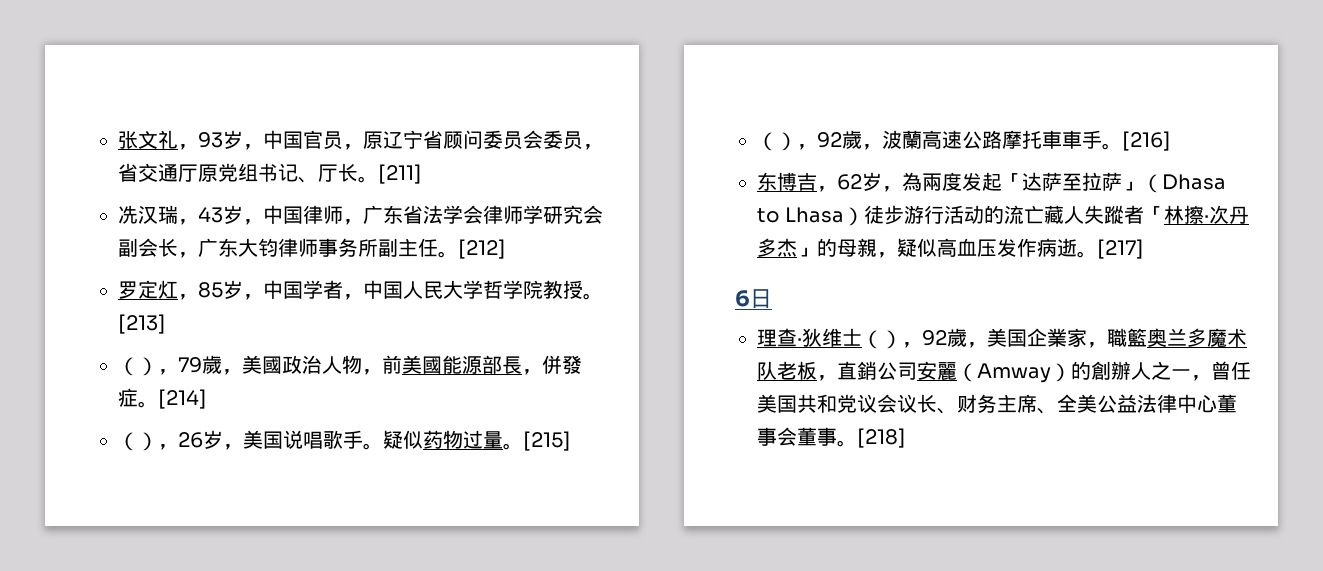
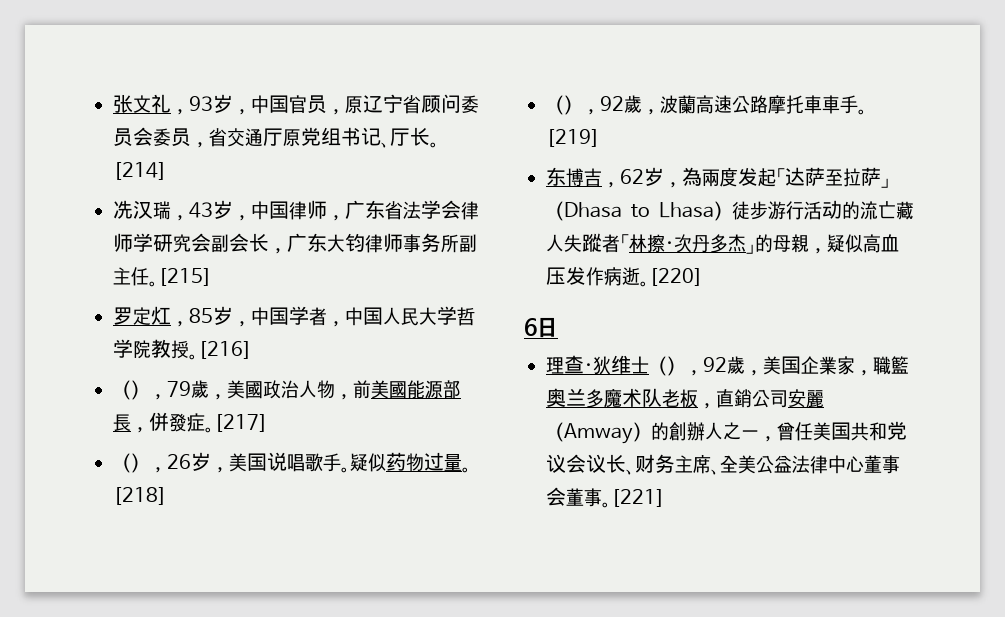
[378,164,422,184] [211] -> [113,162,167,180] [214]
[458,239,506,259] [212] -> [158,268,212,286] [215]
[118,314,166,334] [213] -> [198,341,252,359] [216]
[158,389,207,409] [214] -> [214,414,268,432] [217]
[523,431,571,451] [215] -> [113,487,167,505] [218]
[1122,131,1171,151] [216] -> [546,129,600,147] [219]
[1097,239,1144,259] [217] -> [649,268,703,286] [220]
[857,428,906,448] [218] -> [611,489,665,507] [221]

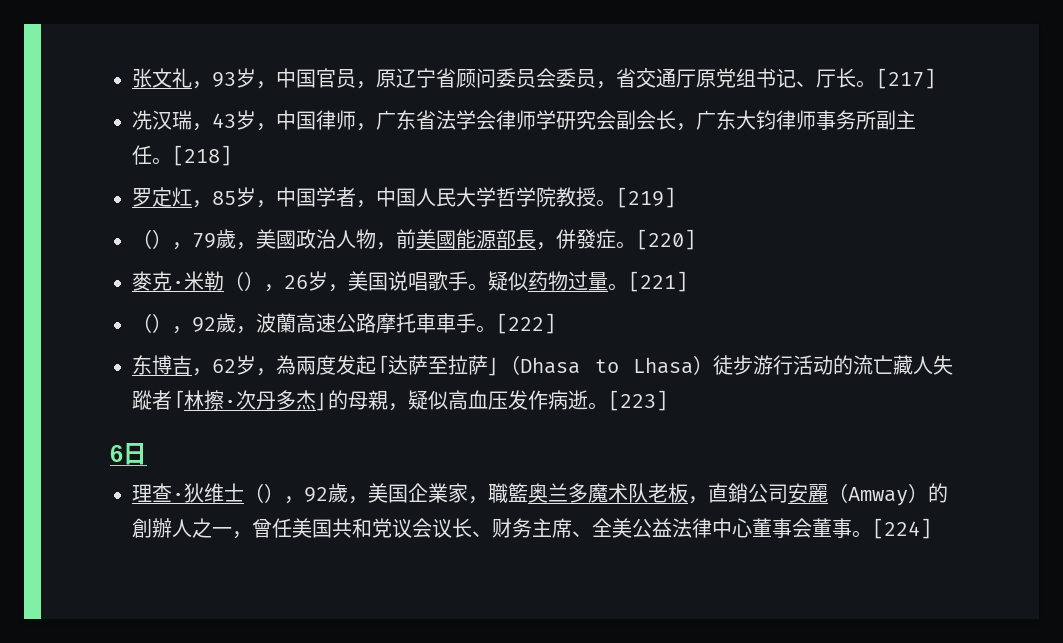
[113,162,167,180] [214] -> [876,68,936,89] [217]
[158,268,212,286] [215] -> [172,145,232,166] [218]
[198,341,252,359] [216] -> [616,187,676,208] [219]
[214,414,268,432] [217] // -> [636,229,696,250] [132,271,224,291] [220] // 麥克·米勒
[113,487,167,505] [218] -> [628,271,688,292] [221]
[546,129,600,147] [219] -> [496,313,556,334] [222]
[649,268,703,286] [220] -> [608,390,668,411] [223]
[611,489,665,507] [221] -> [872,518,932,539] [224]

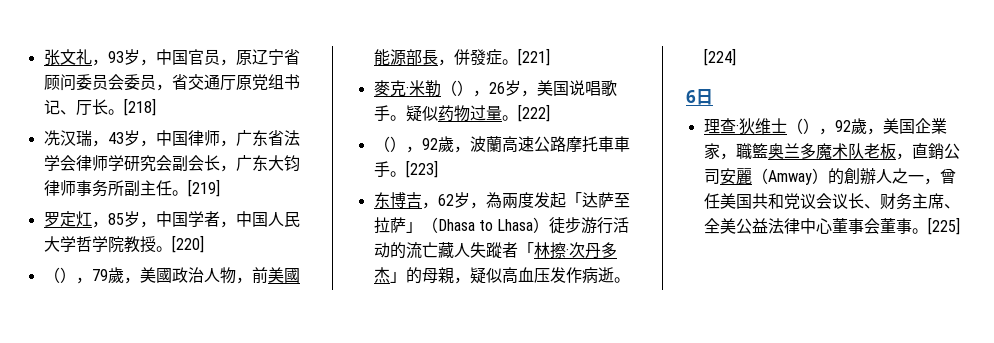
[876,68,936,89] [217] -> [123,98,156,116] [218]
[172,145,232,166] [218] -> [187,179,220,197] [219]
[616,187,676,208] [219] -> [171,235,204,253] [220]
[636,229,696,250] [220] -> [517,48,550,66] [221]
[628,271,688,292] [221] -> [517,104,550,122] [222]
[496,313,556,334] [222] -> [405,160,438,178] [223]
[608,390,668,411] [223] -> [703,48,736,66] [224]
[872,518,932,539] [224] -> [927,217,960,235] [225]

